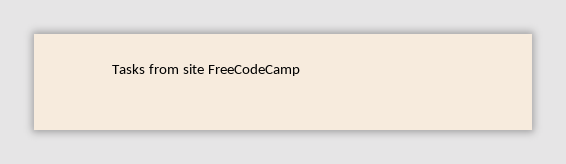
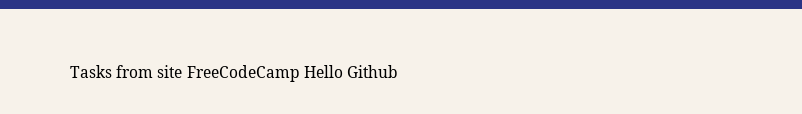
(300, 70) none -> [303,65,398,78] Hello Github

